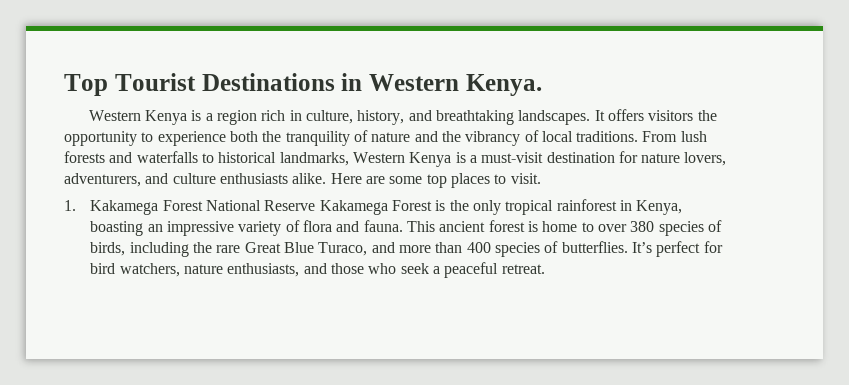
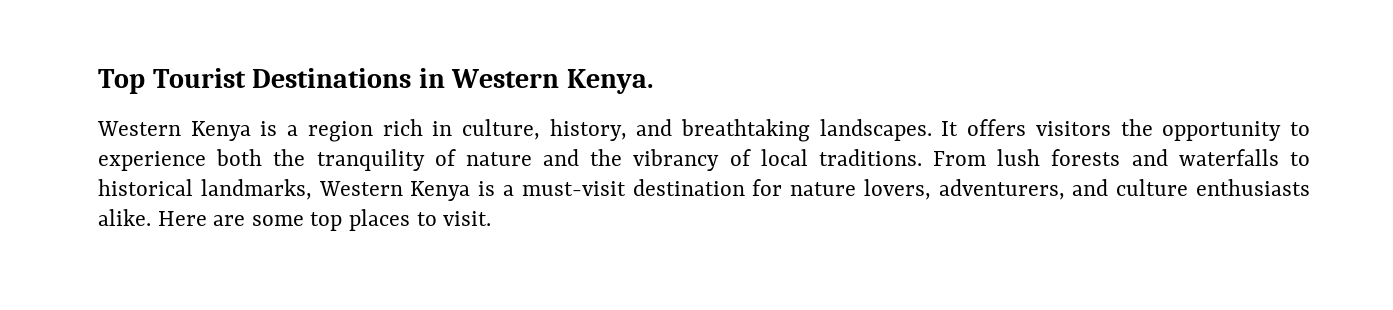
[64,199,683,215] [90,220,722,236] [90,241,723,257] [90,262,545,278] // 1. Kakamega Forest National Reserve Kakamega Forest is the only tropical rainforest in Kenya, boasting an impressive variety of flora and fauna. This ancient forest is home to over 380 species of birds, including the rare Great Blue Turaco, and more than 400 species of butterflies. It’s perfect for bird watchers, nature enthusiasts, and those who seek a peaceful retreat. -> (492, 218) none

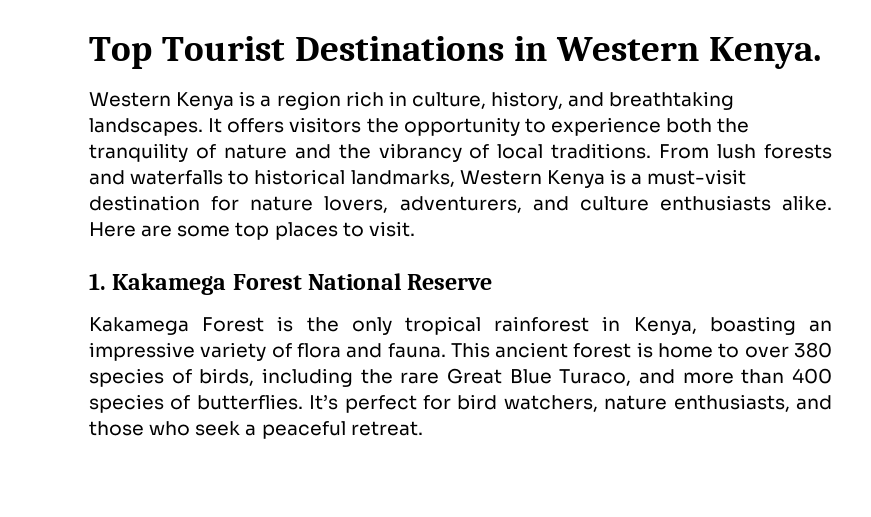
(492, 218) none -> [89,273,493,295] [89,316,833,335] [89,342,832,361] [89,368,832,387] [89,394,832,413] [89,421,423,439] // 1. Kakamega Forest National Reserve // Kakamega Forest is the only tropical rainforest in Kenya, boasting an impressive variety of flora and fauna. This ancient forest is home to over 380 species of birds, including the rare Great Blue Turaco, and more than 400 species of butterflies. It’s perfect for bird watchers, nature enthusiasts, and those who seek a peaceful retreat.

